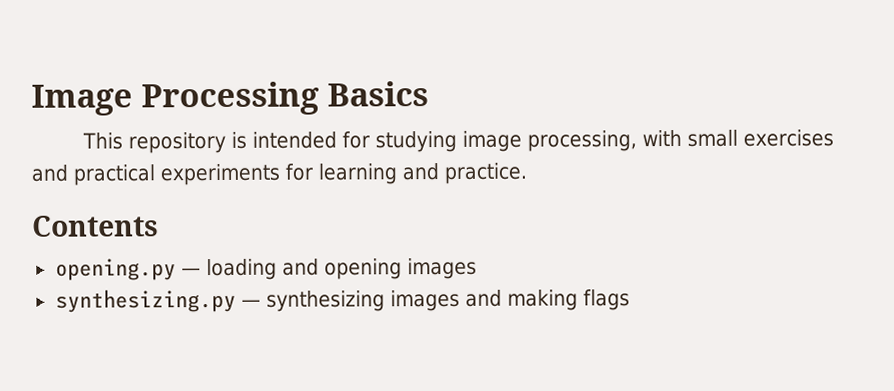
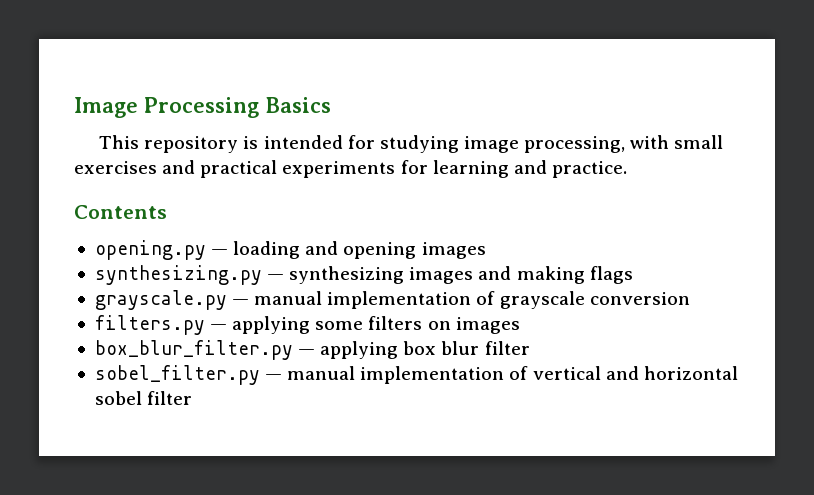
(630, 300) none -> [94,290,690,310] [94,315,520,335] [94,340,530,360] [94,365,738,385] [94,391,193,405] // grayscale.py — manual implementation of grayscale conversion // filters.py — applying some filters on images // box_blur_filter.py — applying box blur filter // sobel_filter.py — manual implementation of vertical and horizontal sobel filter

